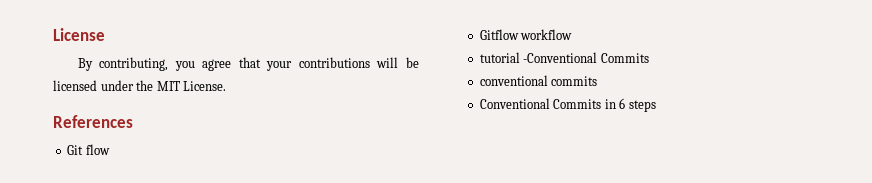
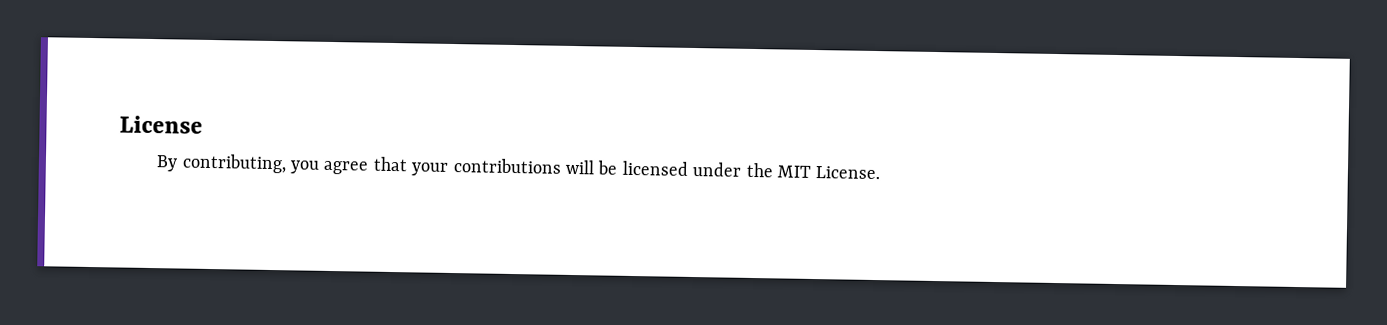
[53,115,133,128] [67,144,110,155] [479,29,573,40] [479,52,649,63] [479,75,598,86] [479,98,656,112] // References // Git flow // Gitflow workflow // tutorial -Conventional Commits // conventional commits // Conventional Commits in 6 steps -> (881, 173) none

